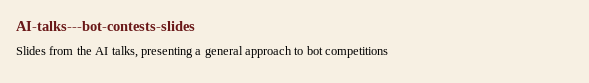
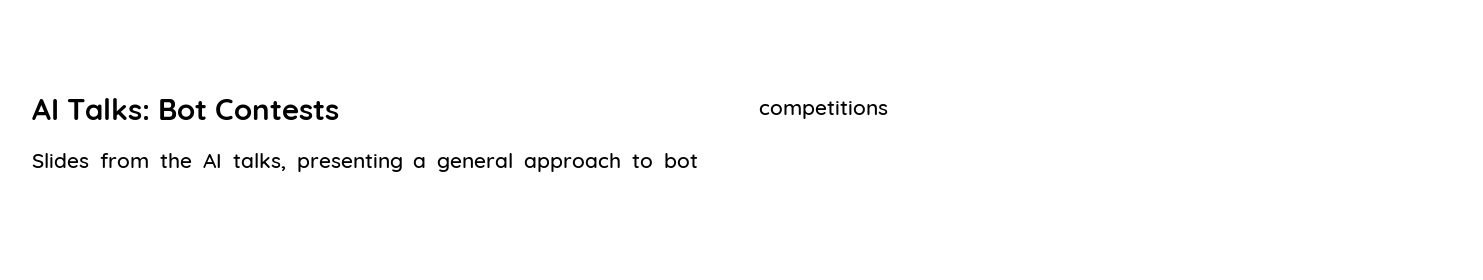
[16,21,195,31] AI-talks---bot-contests-slides -> [32,98,339,120] AI Talks: Bot Contests

